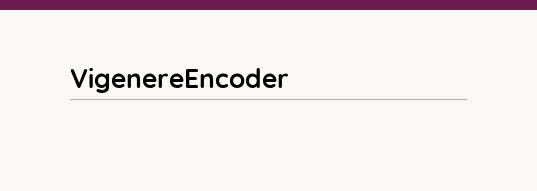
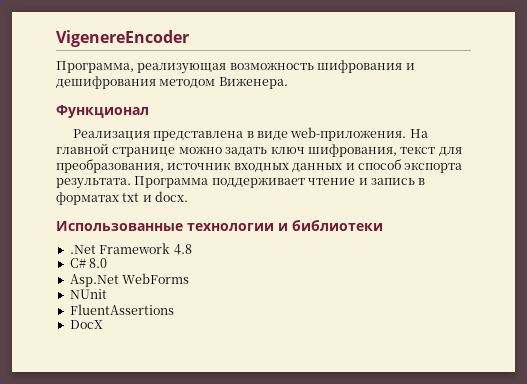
(289, 80) none -> [56,60,415,74] [56,76,288,89] [56,105,149,118] [72,127,428,141] [56,143,462,157] [56,159,463,173] [56,176,426,189] [56,191,189,205] [56,220,383,231] [69,243,192,255] [69,258,108,268] [69,273,190,287] [69,289,107,299] [69,304,174,315] [69,320,103,329] // Программа, реализующая возможность шифрования и дешифрования методом Виженера. // Функционал // Реализация представлена в виде web-приложения. На главной странице можно задать ключ шифрования, текст для преобразования, источник входных данных и способ экспорта результата. Программа поддерживает чтение и запись в форматах txt и docx. // Использованные технологии и библиотеки // .Net Framework 4.8 // C# 8.0 // Asp.Net WebForms // NUnit // FluentAssertions // DocX

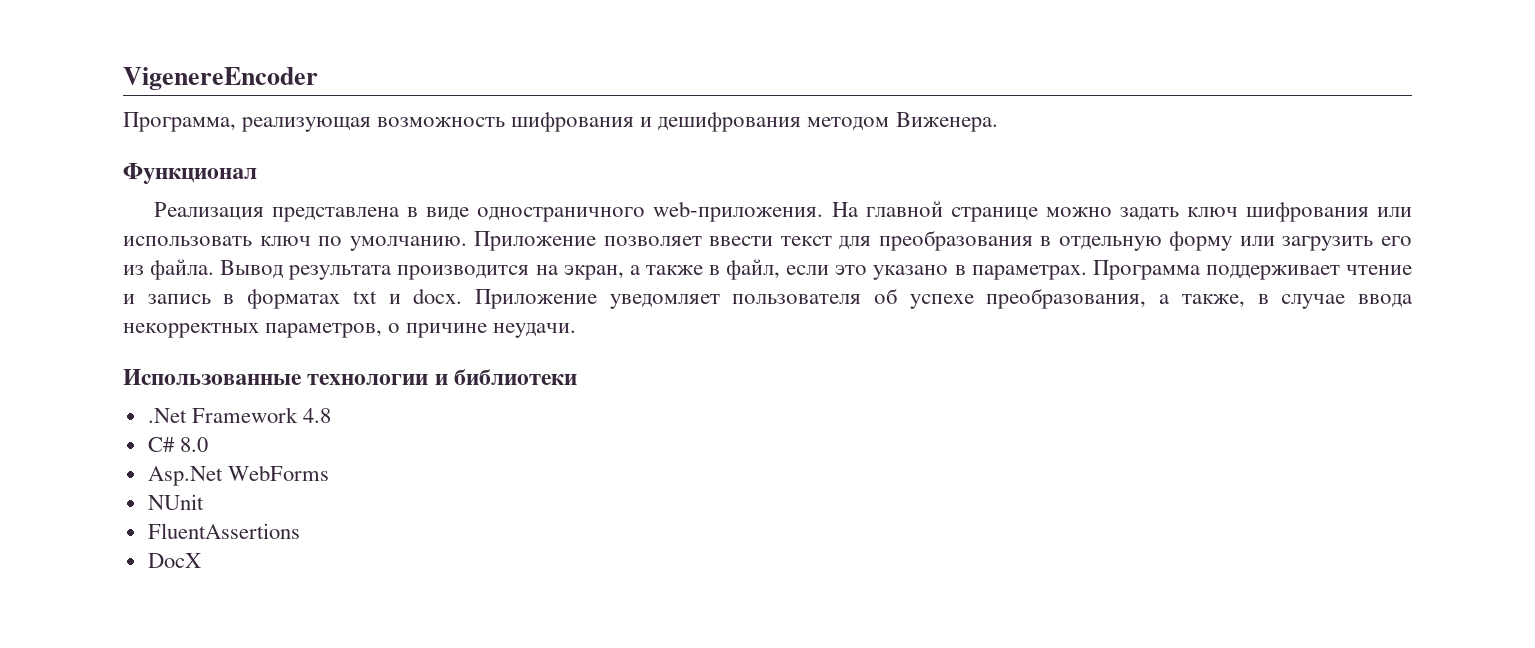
(289, 136) none -> [477,207,646,222] одностраничного
[307,144,462,157] [56,159,463,173] [56,178,131,189] шифрования, текст для преобразования, источник входных данных и способ экспорта результата. -> [1245,202,1413,222] [123,230,1412,251] [123,259,1087,280] шифрования или использовать ключ по умолчанию. Приложение позволяет ввести текст для преобразования в отдельную форму или загрузить его из файла. Вывод результата производится на экран, а также в файл, если это указано в параметрах.
(189, 196) none -> [474,288,1414,309] [123,323,577,338] Приложение уведомляет пользователя об успехе преобразования, а также, в случае ввода некорректных параметров, о причине неудачи.

